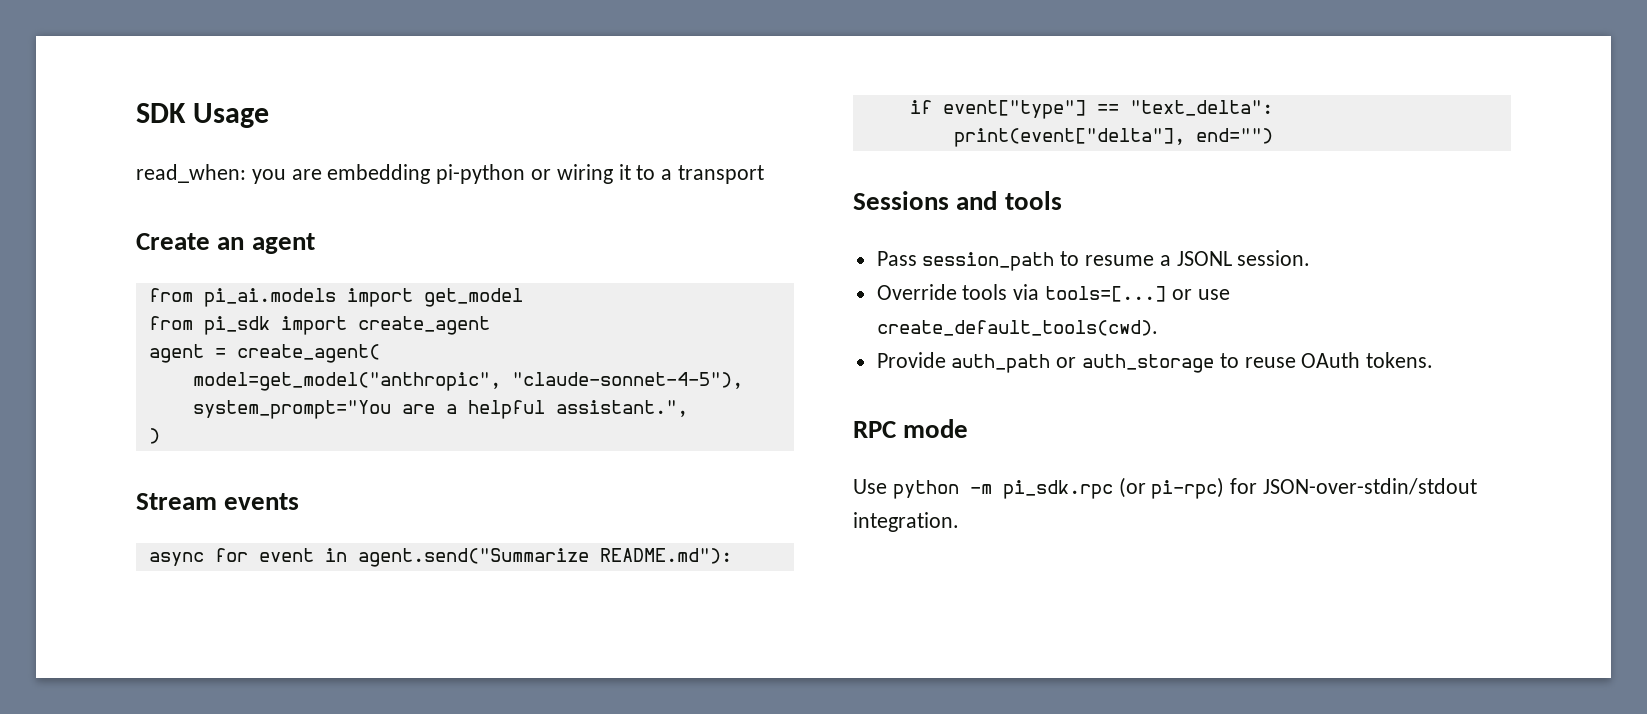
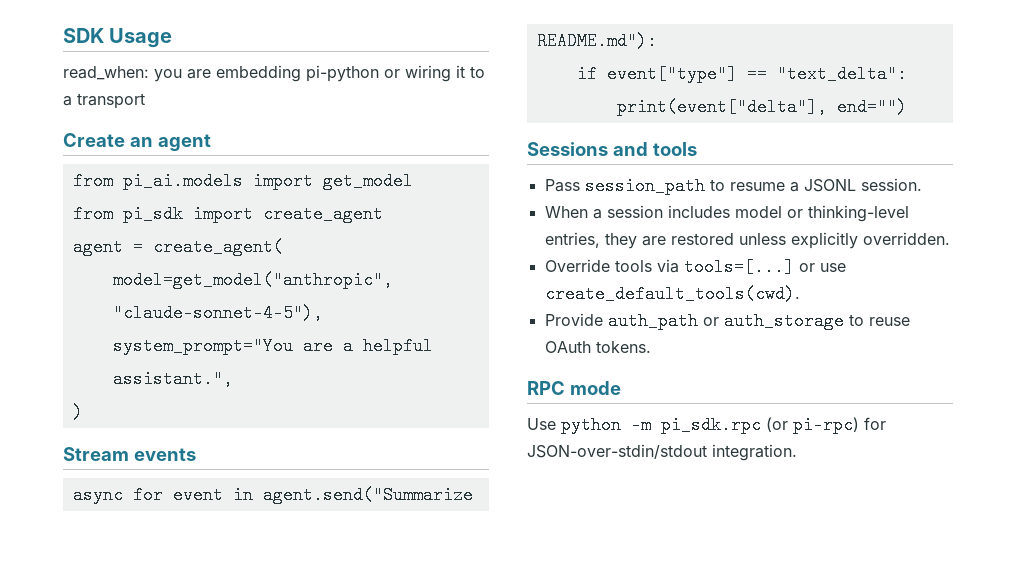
(1311, 258) none -> [544,205,909,222] [544,232,950,249] // When a session includes model or thinking-level entries, they are restored unless explicitly overridden.

